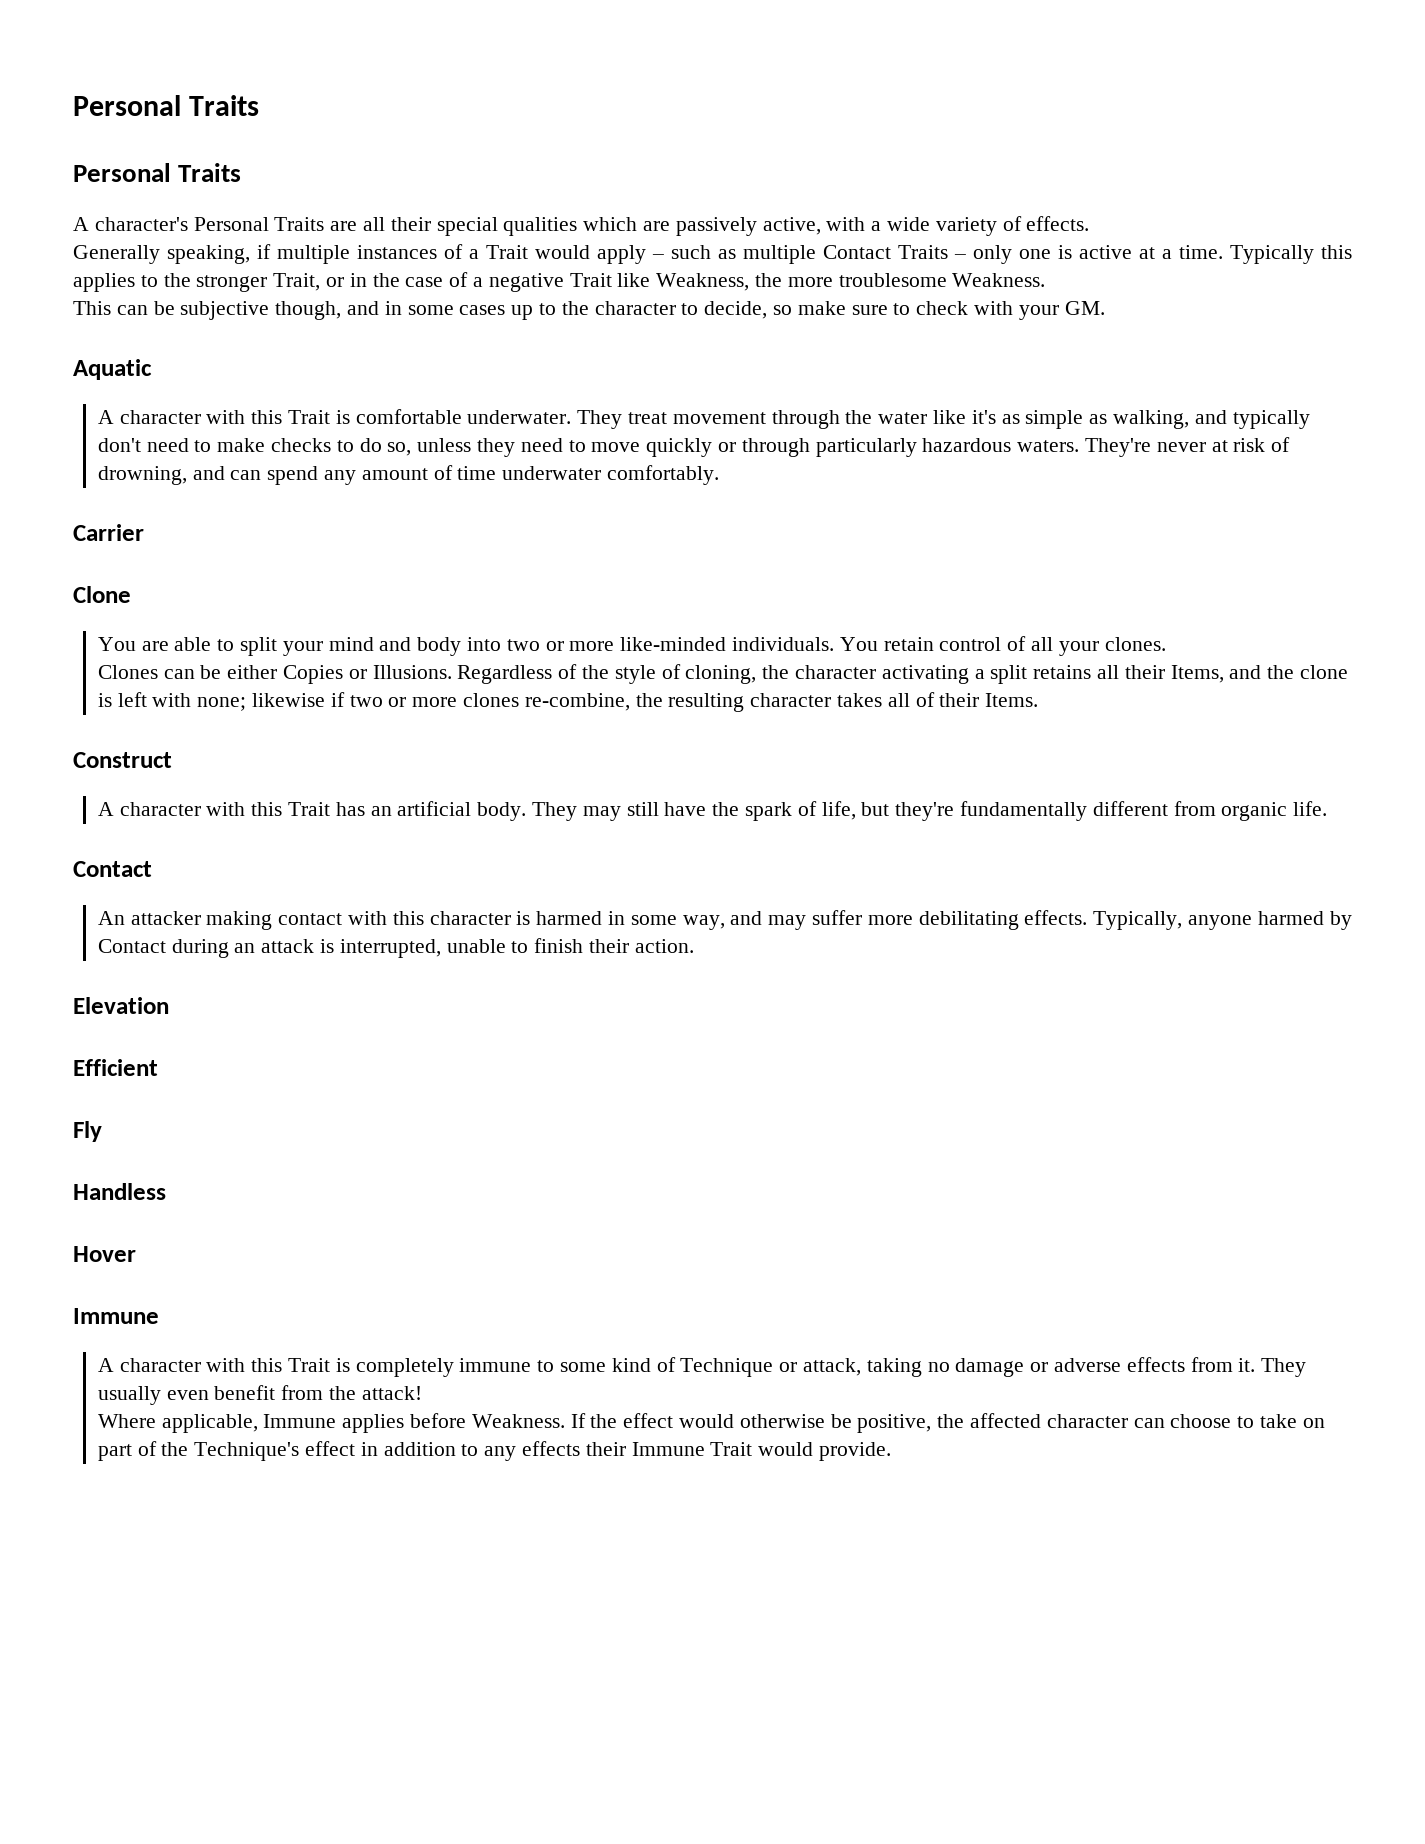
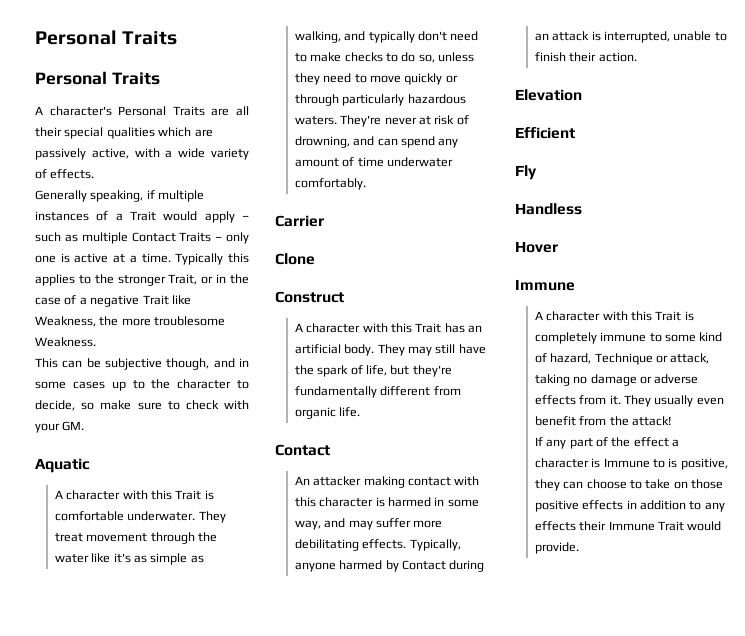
[97,636,1166,656] [97,664,1349,684] [97,692,1039,712] // You are able to split your mind and body into two or more like-minded individuals. You retain control of all your clones. // Clones can be either Copies or Illusions. Regardless of the style of cloning, the character activating a split retains all their Items, and the clone is left with none; likewise if two or more clones re-combine, the resulting character takes all of their Items. -> (315, 259) none
(676, 1364) none -> [550,353,592,364] hazard,
[97,1413,1128,1433] Where applicable, Immune applies before Weakness. If the effect would otherwise be positive, the affected character -> [534,437,680,449] [534,458,728,470] [534,479,560,491] If any part of the effect a character is Immune to is positive, they
[97,1441,355,1461] part of the Technique's effect -> [691,479,724,489] [534,500,624,512] those positive effects

